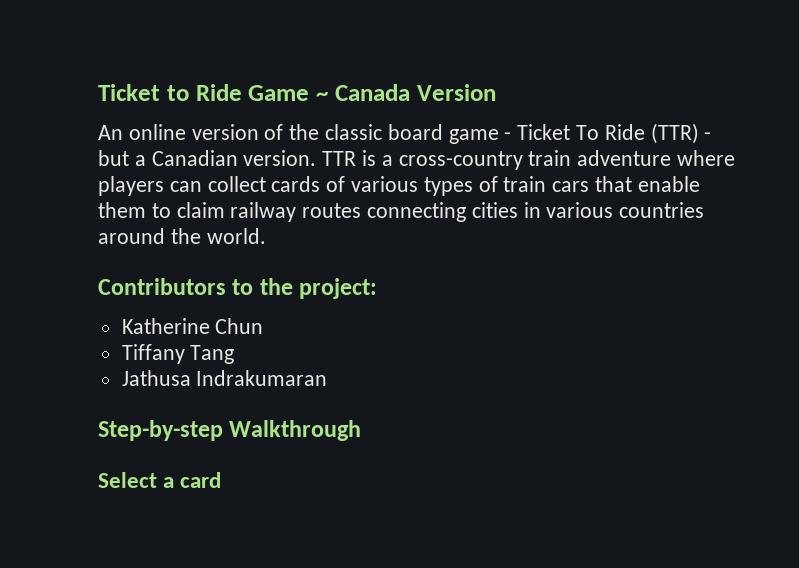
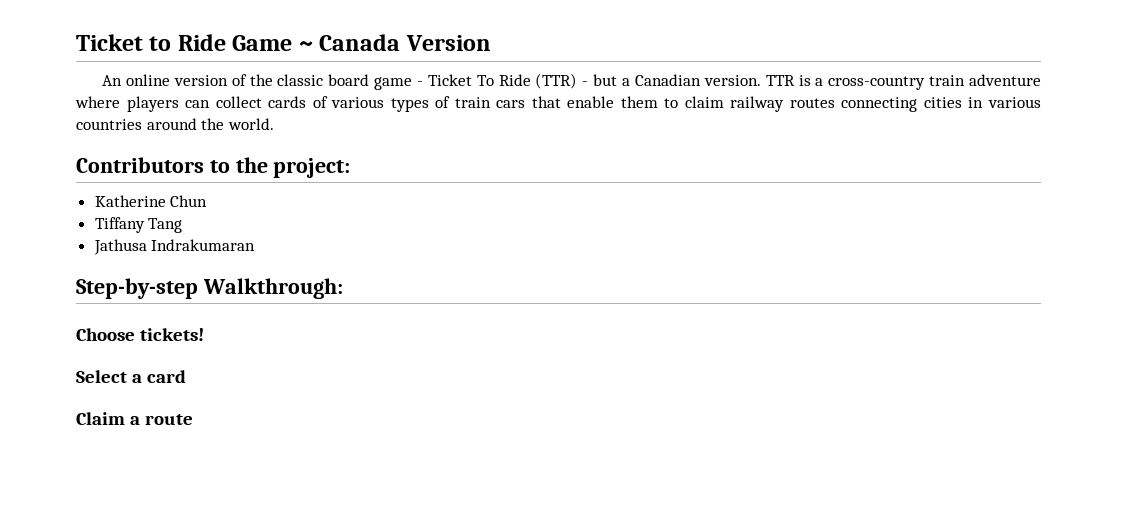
[229,420,362,441] Walkthrough -> [202,278,343,299] [76,328,205,341] Walkthrough: // Choose tickets!
(222, 480) none -> [76,412,194,425] // Claim a route

